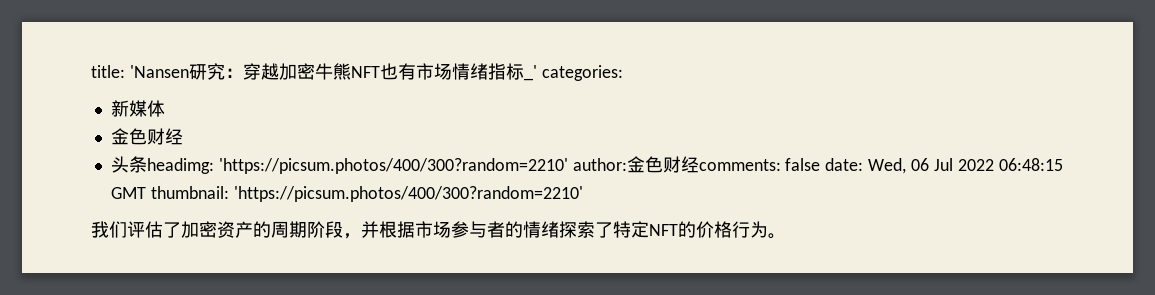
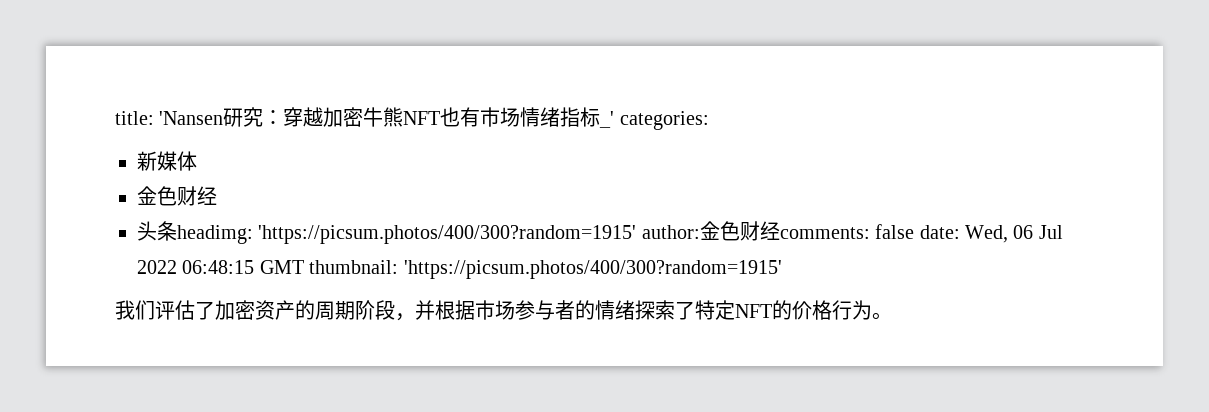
[218,158,568,174] 'https://picsum.photos/400/300?random=2210' -> [258,225,637,244] 'https://picsum.photos/400/300?random=1915'
[233,186,583,202] 'https://picsum.photos/400/300?random=2210' -> [403,260,782,279] 'https://picsum.photos/400/300?random=1915'

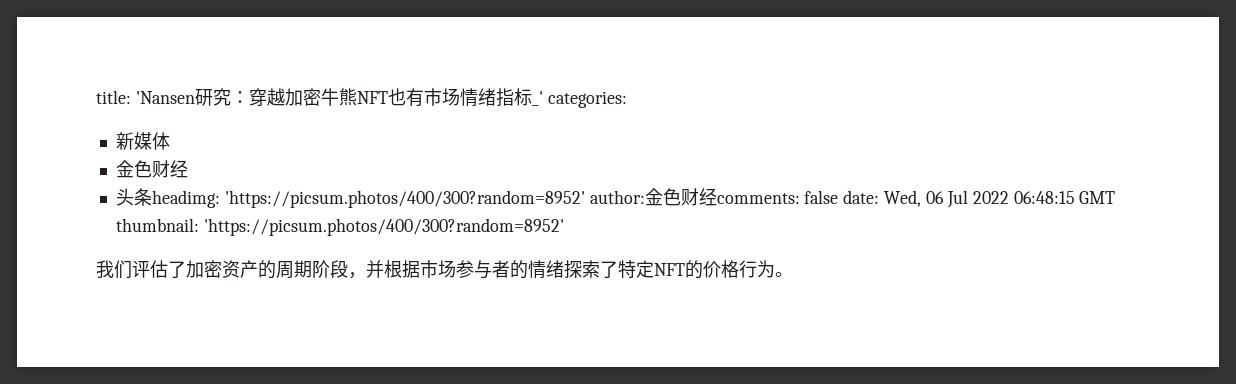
[258,225,637,244] 'https://picsum.photos/400/300?random=1915' -> [224,190,585,208] 'https://picsum.photos/400/300?random=8952'
[403,260,782,279] 'https://picsum.photos/400/300?random=1915' -> [203,218,564,236] 'https://picsum.photos/400/300?random=8952'

